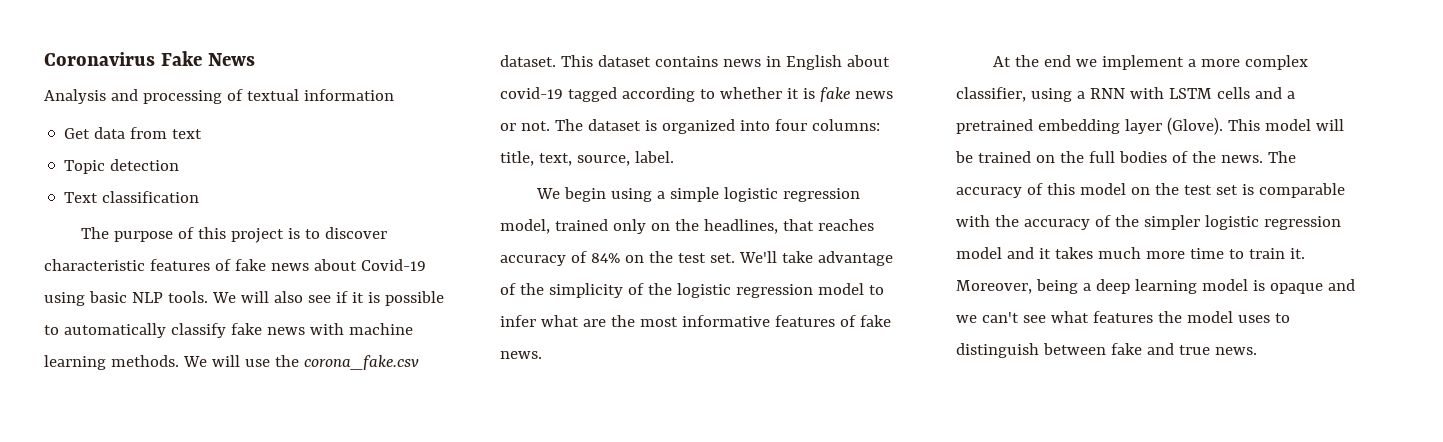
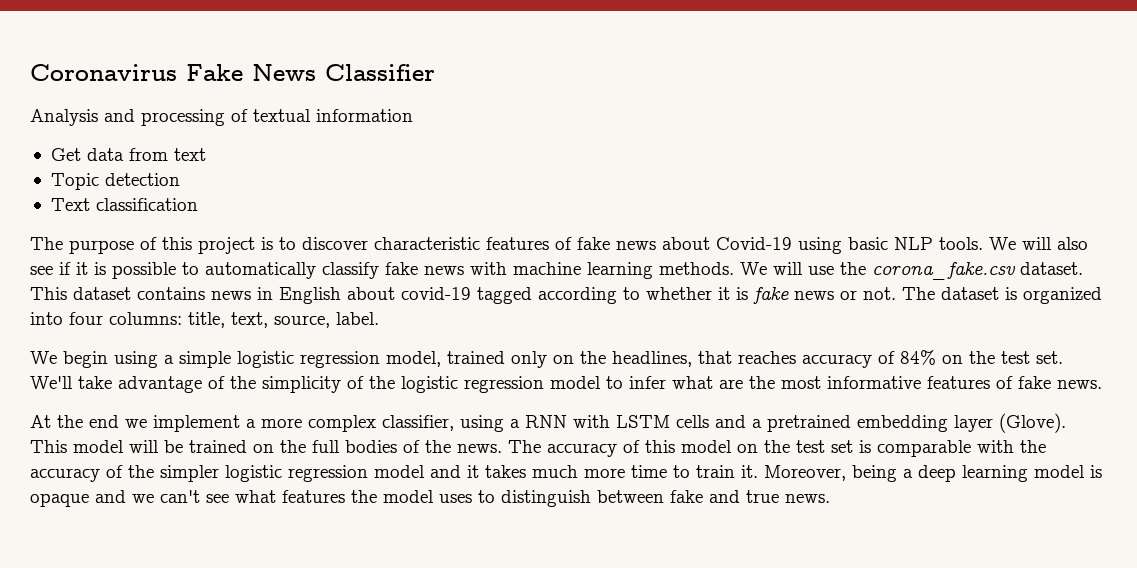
(255, 59) none -> [325,64,435,81] Classifier

